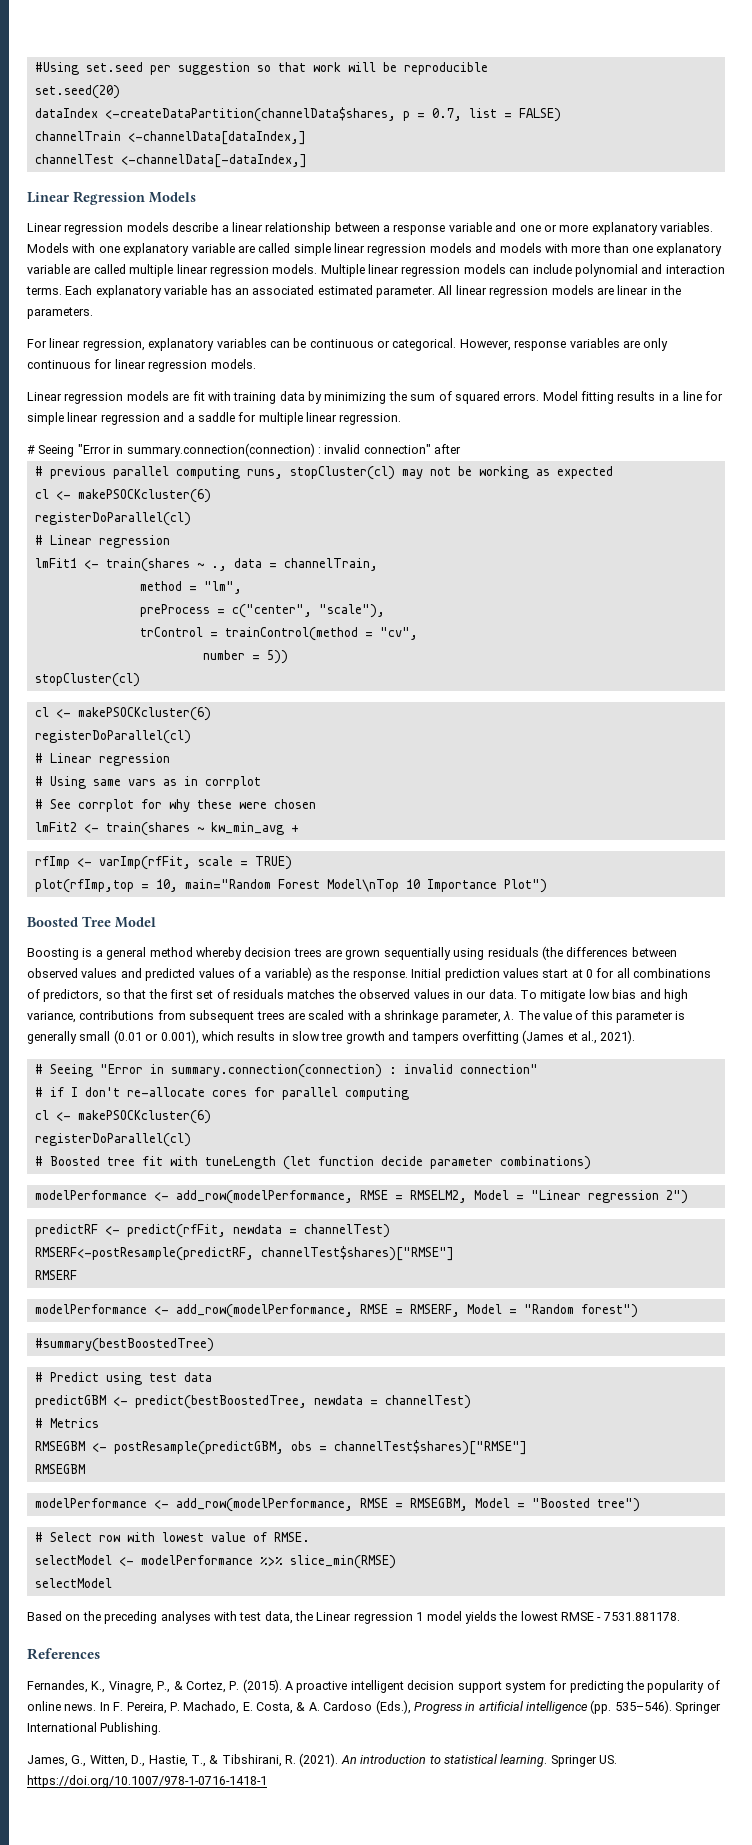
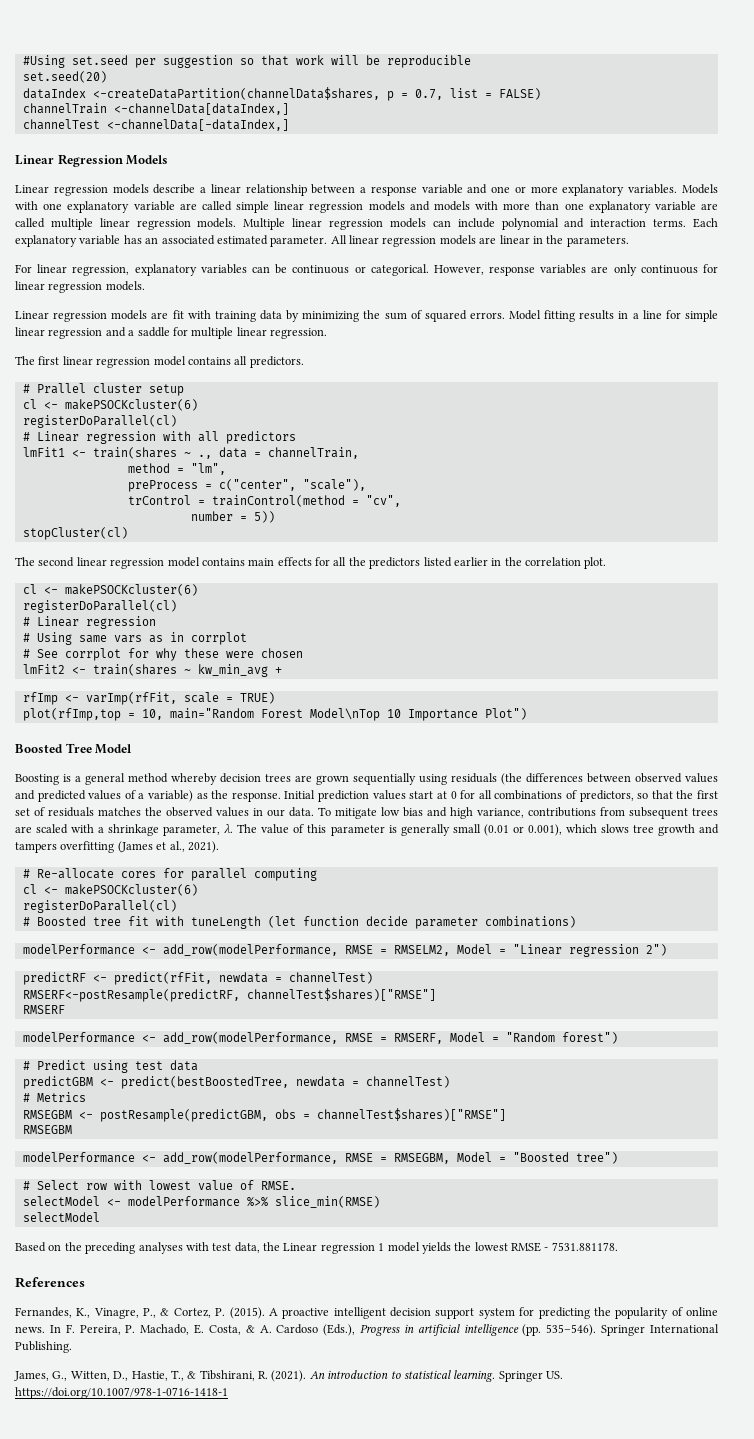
[27,443,461,457] [34,466,613,480] [34,489,211,503] [34,512,191,526] [34,535,170,548] # Seeing "Error in summary.connection(connection) : invalid connection" after // # previous parallel computing runs, stopCluster(cl) may not be working as expected // cl <- makePSOCKcluster(6) // registerDoParallel(cl) // # Linear regression -> [15,356,304,368] [22,383,184,396] [22,399,198,411] [22,415,177,428] [22,431,296,444] The first linear regression model contains all predictors. // # Prallel cluster setup // cl <- makePSOCKcluster(6) // registerDoParallel(cl) // # Linear regression with all predictors
(140, 680) none -> [15,557,607,569] // The second linear regression model contains main effects for all the predictors listed earlier in the correlation plot.
[237,1031,320,1041] results in slow -> [600,824,629,833] slows
[49,1064,538,1078] [34,1087,205,1097] Seeing "Error in summary.connection(connection) : invalid connection" // # if I don't re-allocate -> [36,868,114,879] Re-allocate
[34,1338,214,1352] // #summary(bestBoostedTree) -> (618, 1038) none

